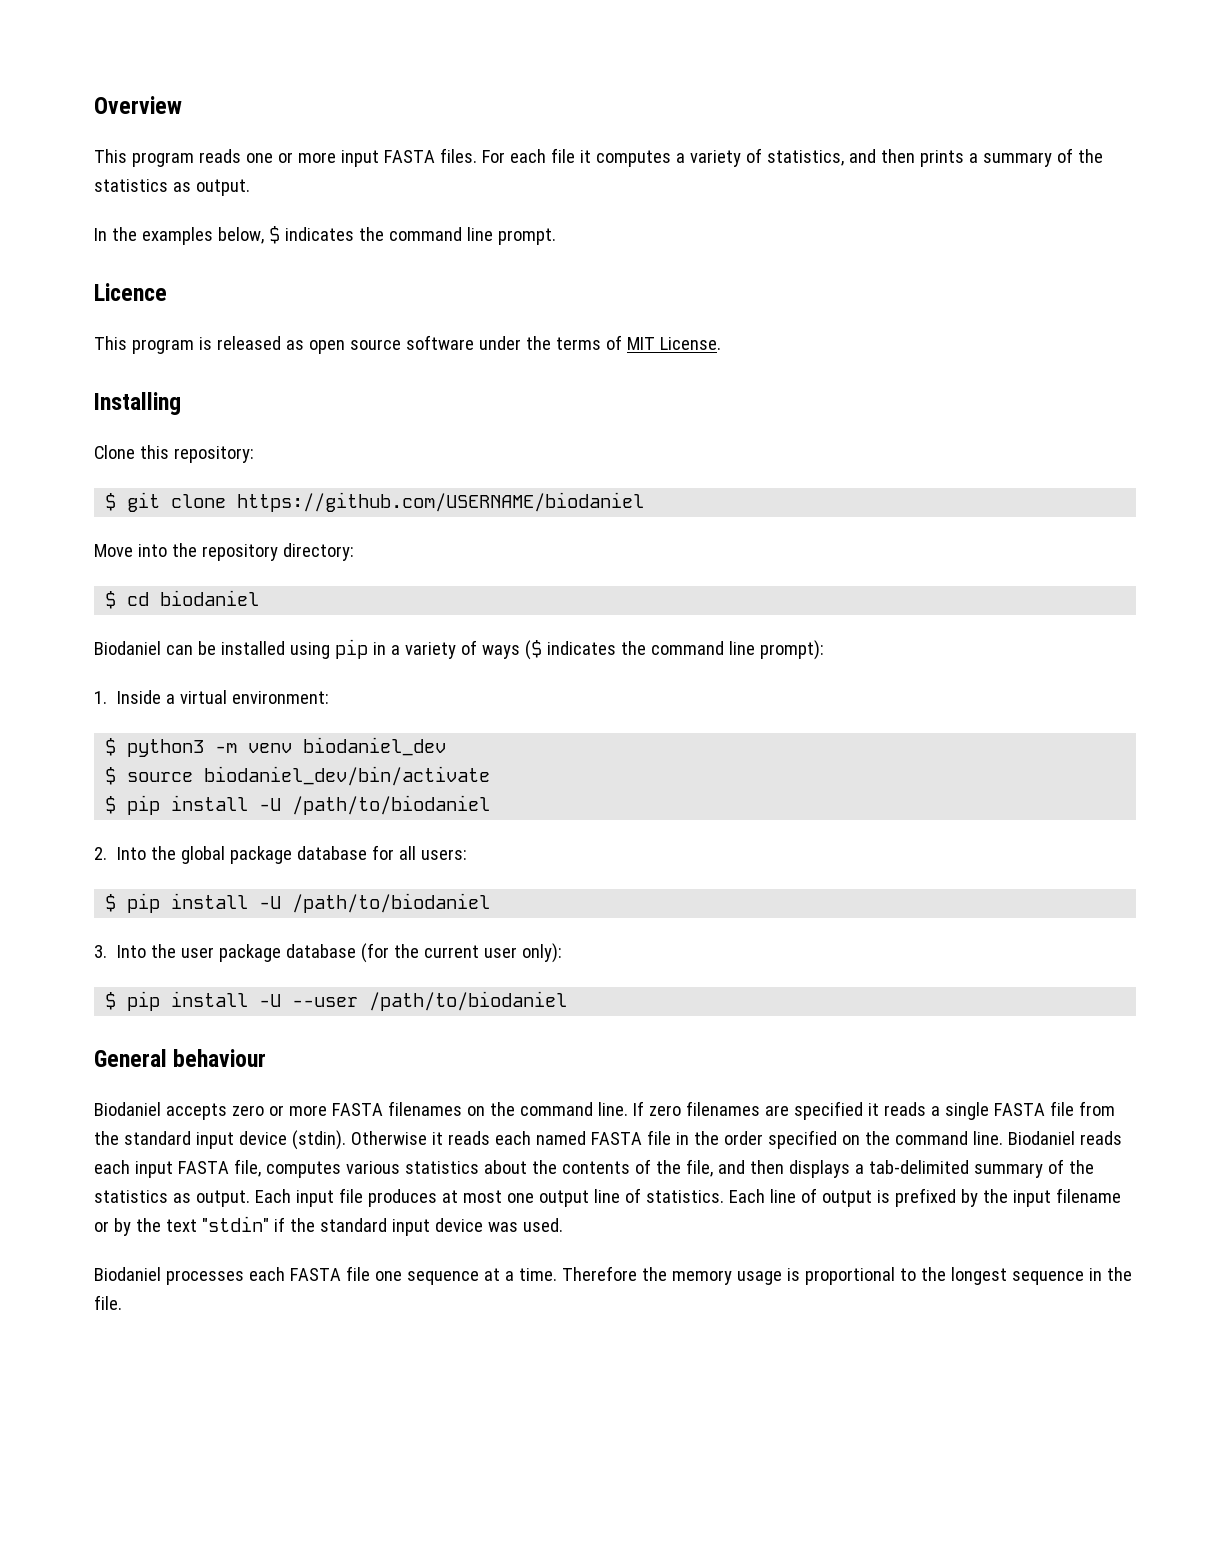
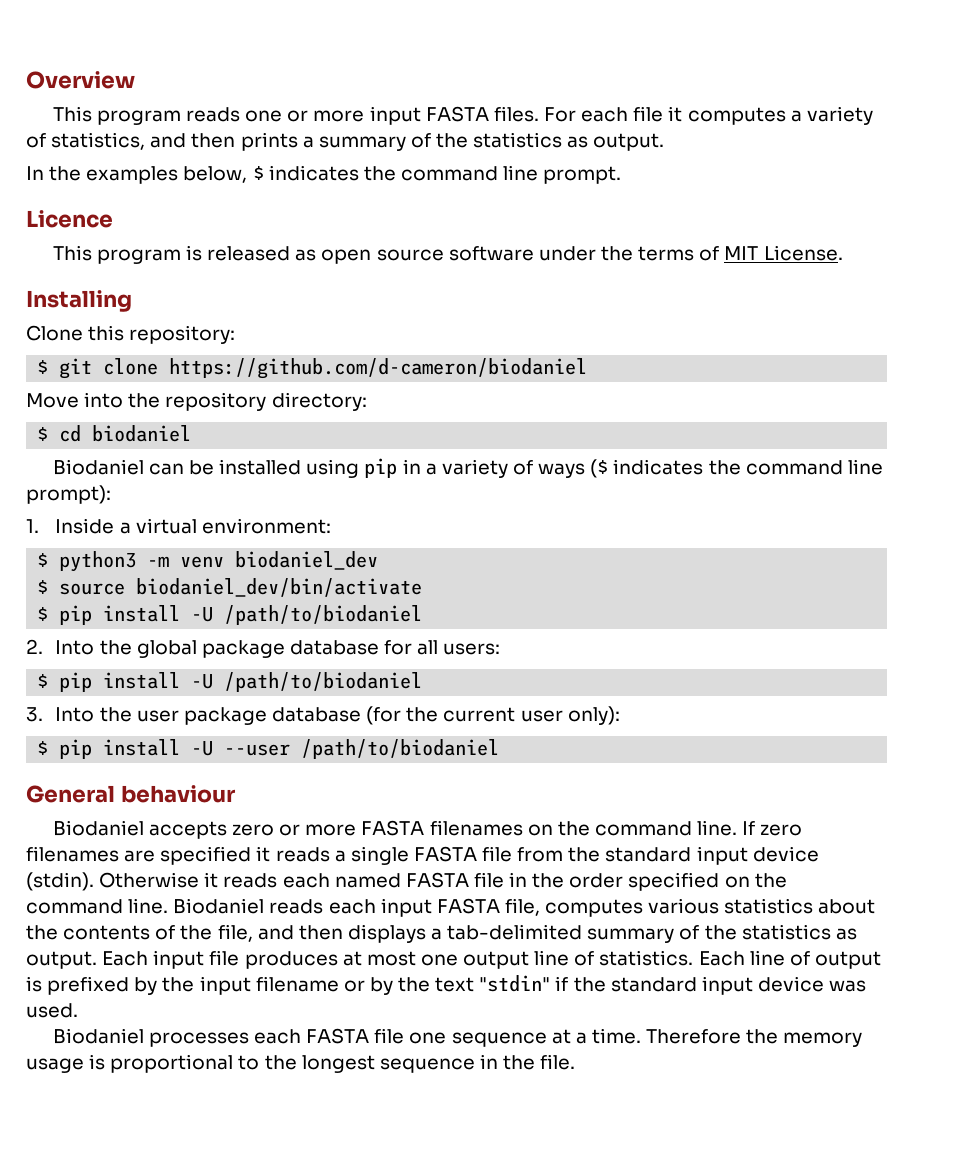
[237,492,645,512] https://github.com/USERNAME/biodaniel -> [169,358,588,379] https://github.com/d-cameron/biodaniel

